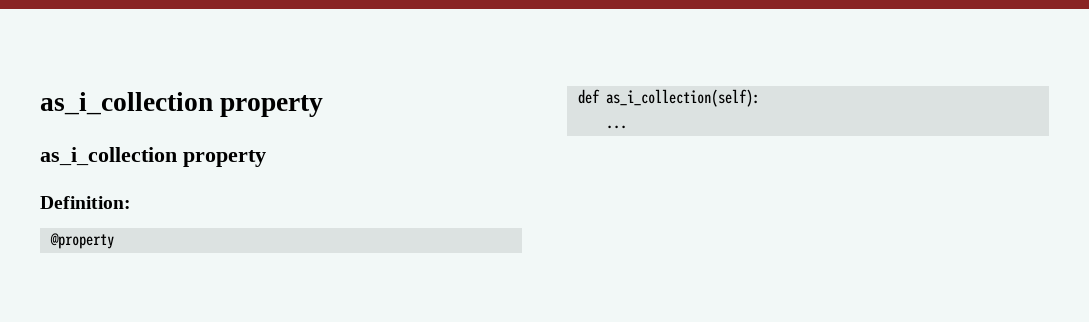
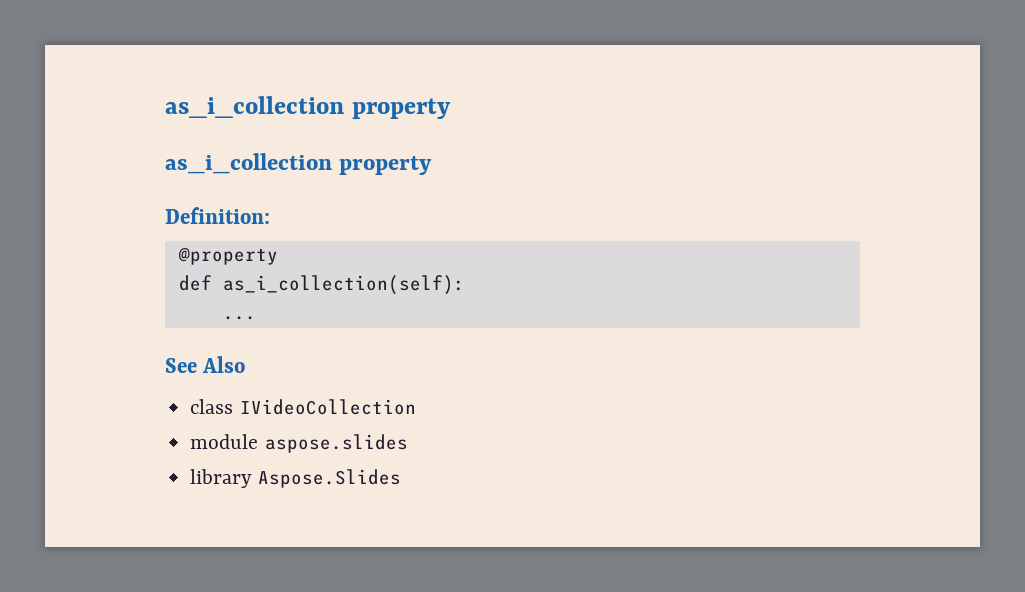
(627, 127) none -> [165,356,246,373] [190,399,416,415] [190,434,408,453] [190,469,401,488] // See Also // class IVideoCollection // module aspose.slides // library Aspose.Slides

